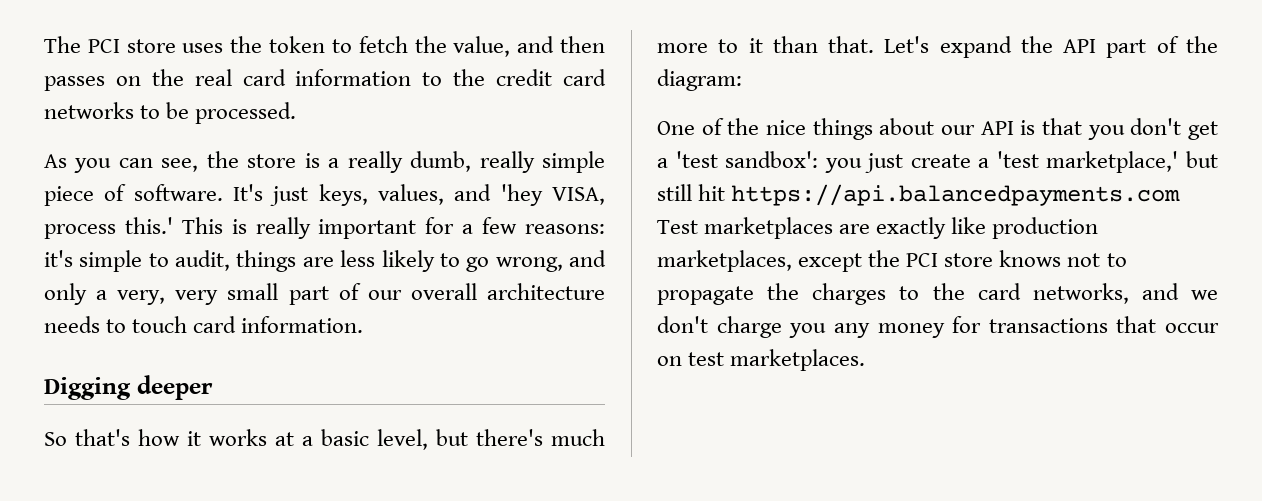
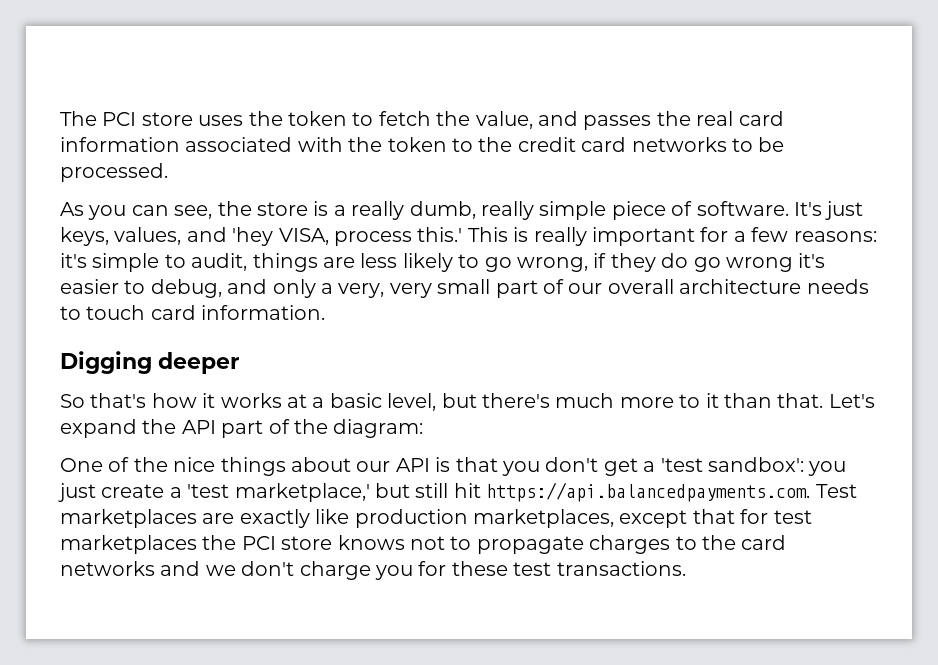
[560,36,605,53] [44,76,141,91] then passes on -> [583,115,652,130] passes
(412, 77) none -> [185,137,447,152] associated with the token
(563, 264) none -> [593,253,826,272] [60,279,222,298] if they do go wrong it's easier to debug,
[731,184,1181,206] https://api.balancedpayments.com -> [486,482,811,502] https://api.balancedpayments.com.
(863, 262) none -> [692,509,812,524] [60,535,197,554] that for test marketplaces
[767,283,800,300] the -> (584, 545) none
[1032,283,1129,304] networks, -> [60,561,155,576] networks
[833,316,1219,338] [657,349,866,371] any money for transactions that occur on test marketplaces. -> [418,561,686,576] for these test transactions.

